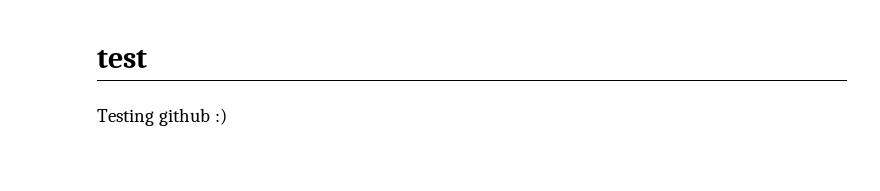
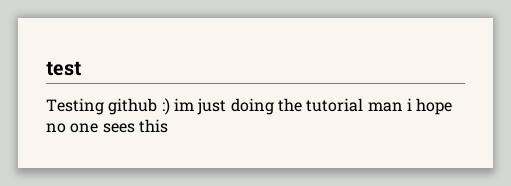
(228, 116) none -> [173,98,453,115] [46,119,168,133] im just doing the tutorial man i hope no one sees this

